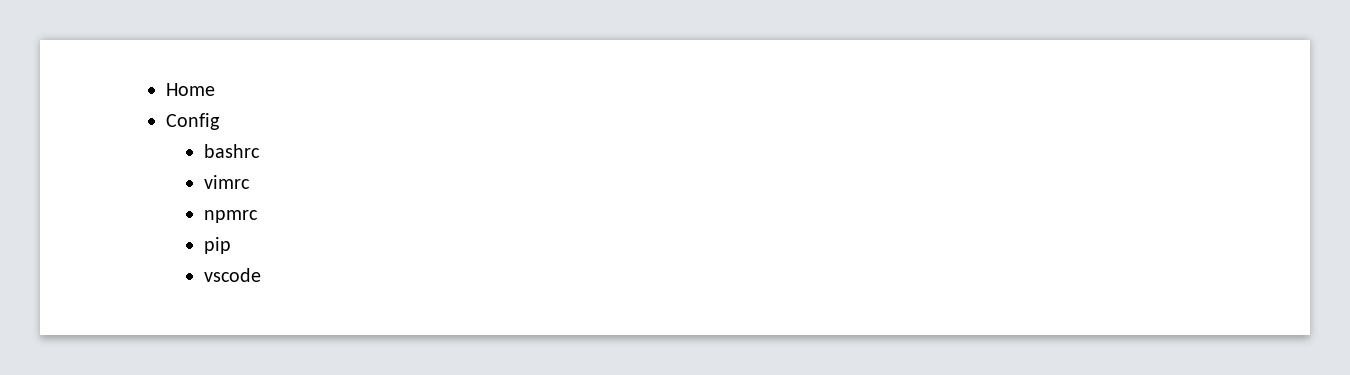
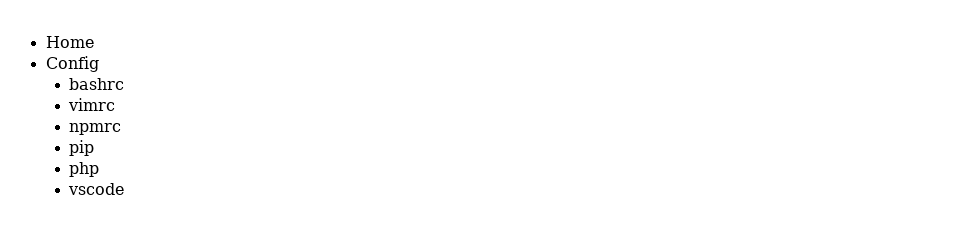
(231, 245) none -> [68,162,99,177] // php

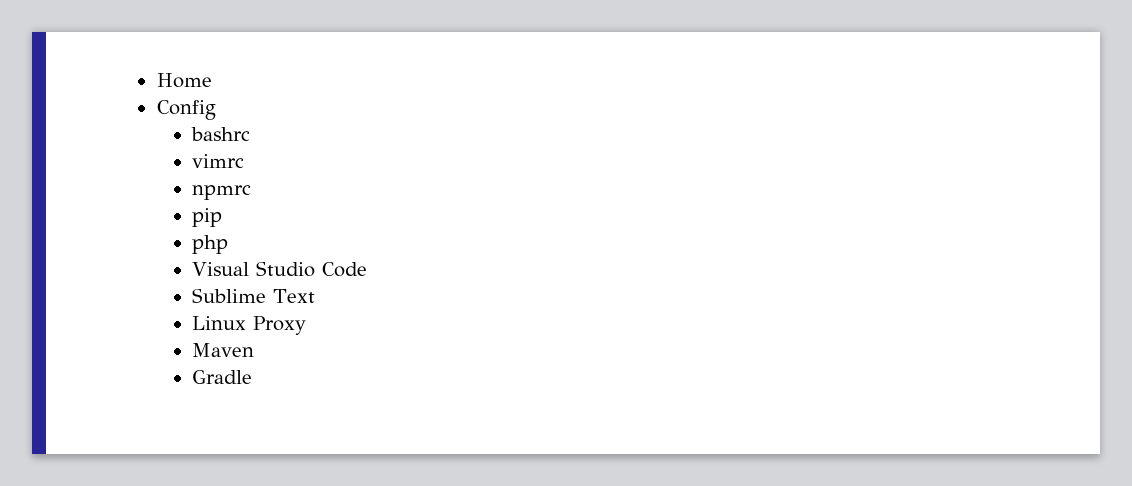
[67,183,124,195] vscode -> [192,261,368,277] [192,288,316,303] [192,316,307,335] [192,343,255,357] [192,370,253,384] Visual Studio Code // Sublime Text // Linux Proxy // Maven // Gradle

